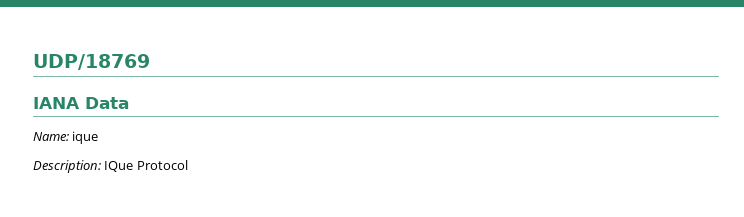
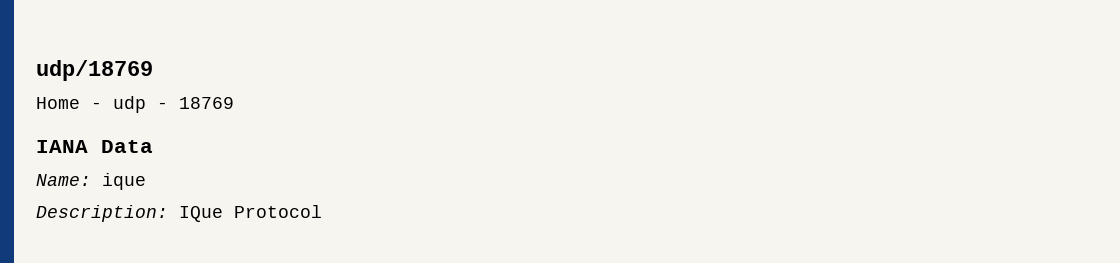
[33,54,150,70] UDP/18769 -> [36,60,153,81] [36,96,234,113] udp/18769 // Home - udp - 18769

